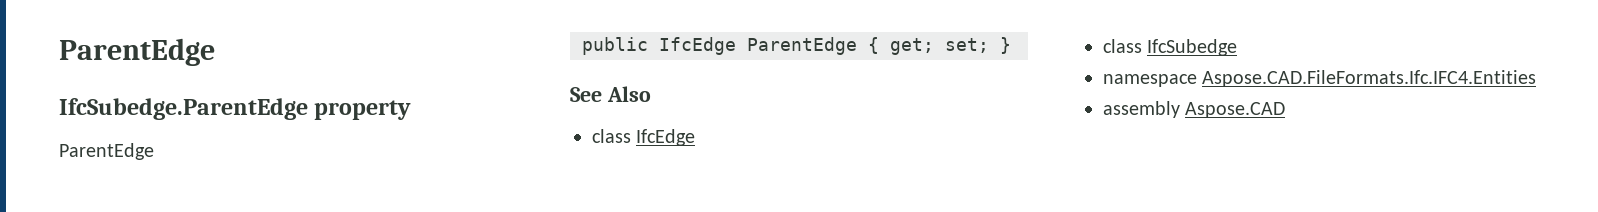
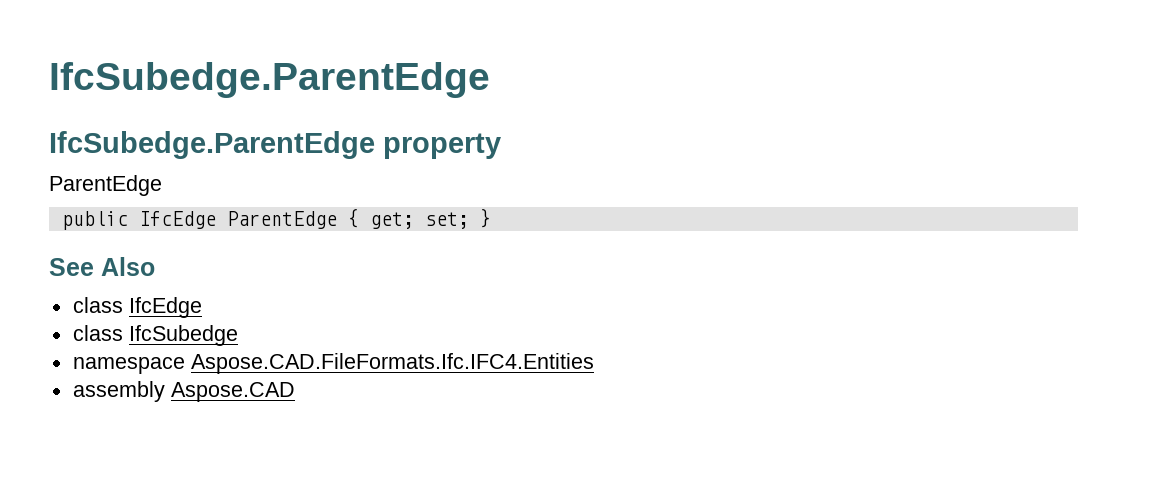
[59,38,215,66] ParentEdge -> [49,62,490,98] IfcSubedge.ParentEdge

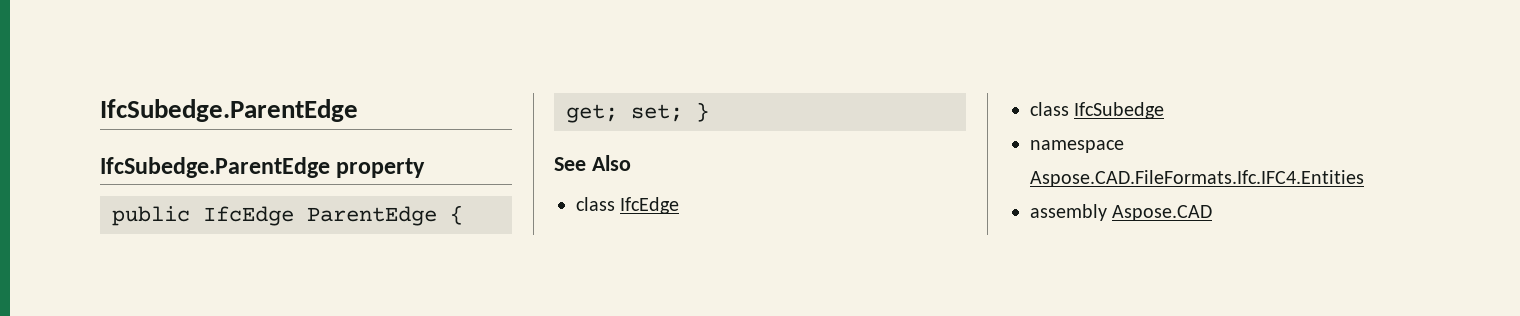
[49,175,162,196] // ParentEdge -> (426, 168) none

